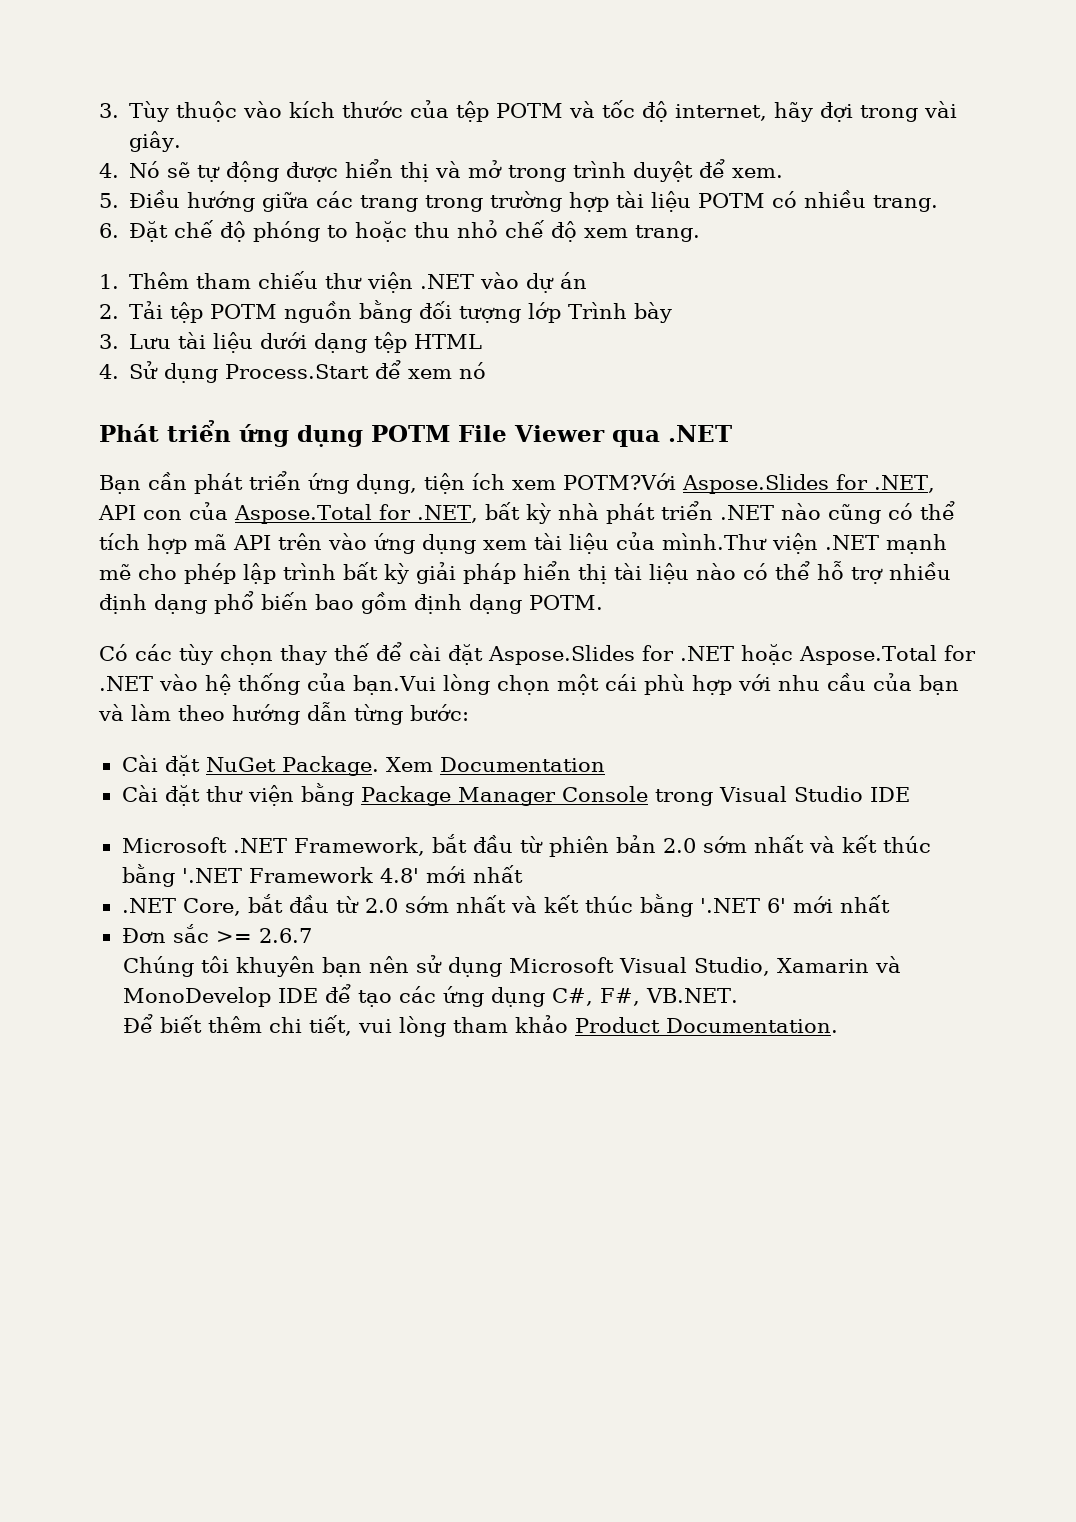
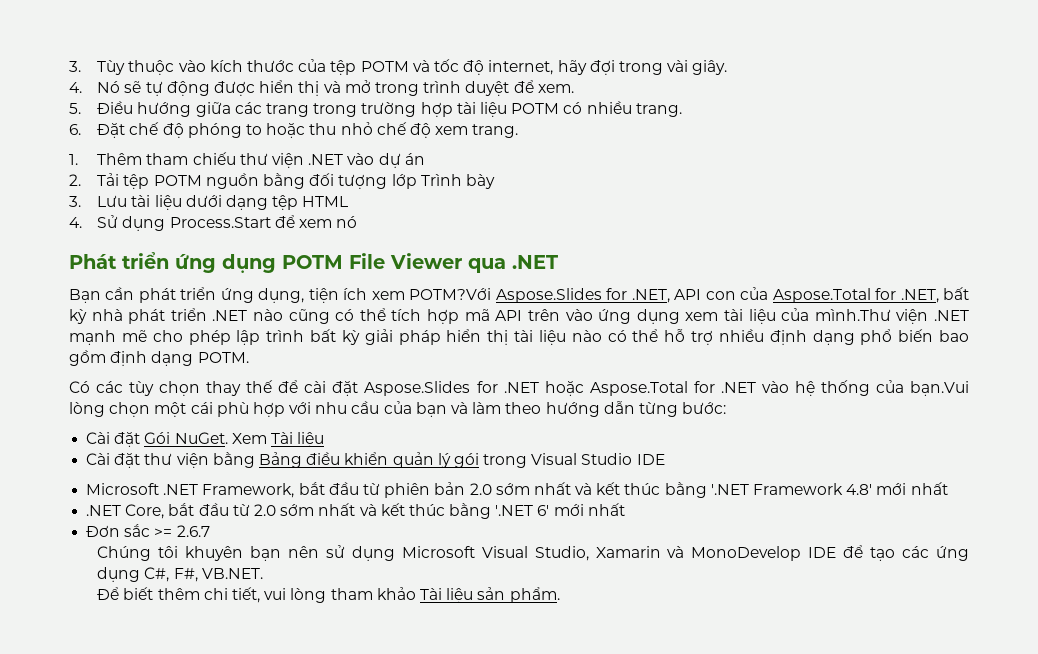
[205,756,605,776] NuGet Package. Xem Documentation -> [144,432,325,447] Gói NuGet. Xem Tài liệu
[360,786,648,806] Package Manager Console -> [258,452,479,468] Bảng điều khiển quản lý gói
[574,1017,838,1033] Product Documentation. -> [419,587,560,603] Tài liệu sản phẩm.

